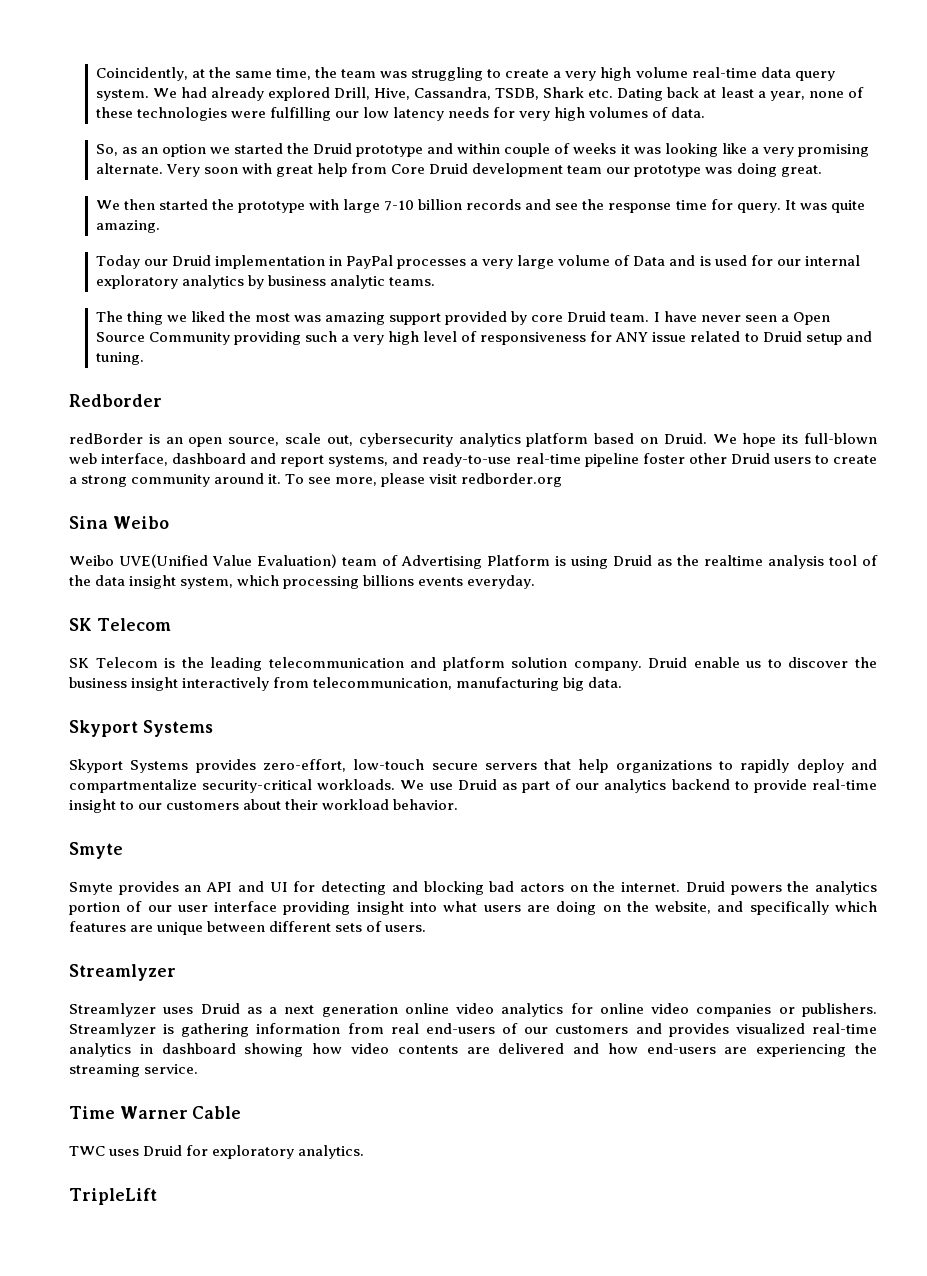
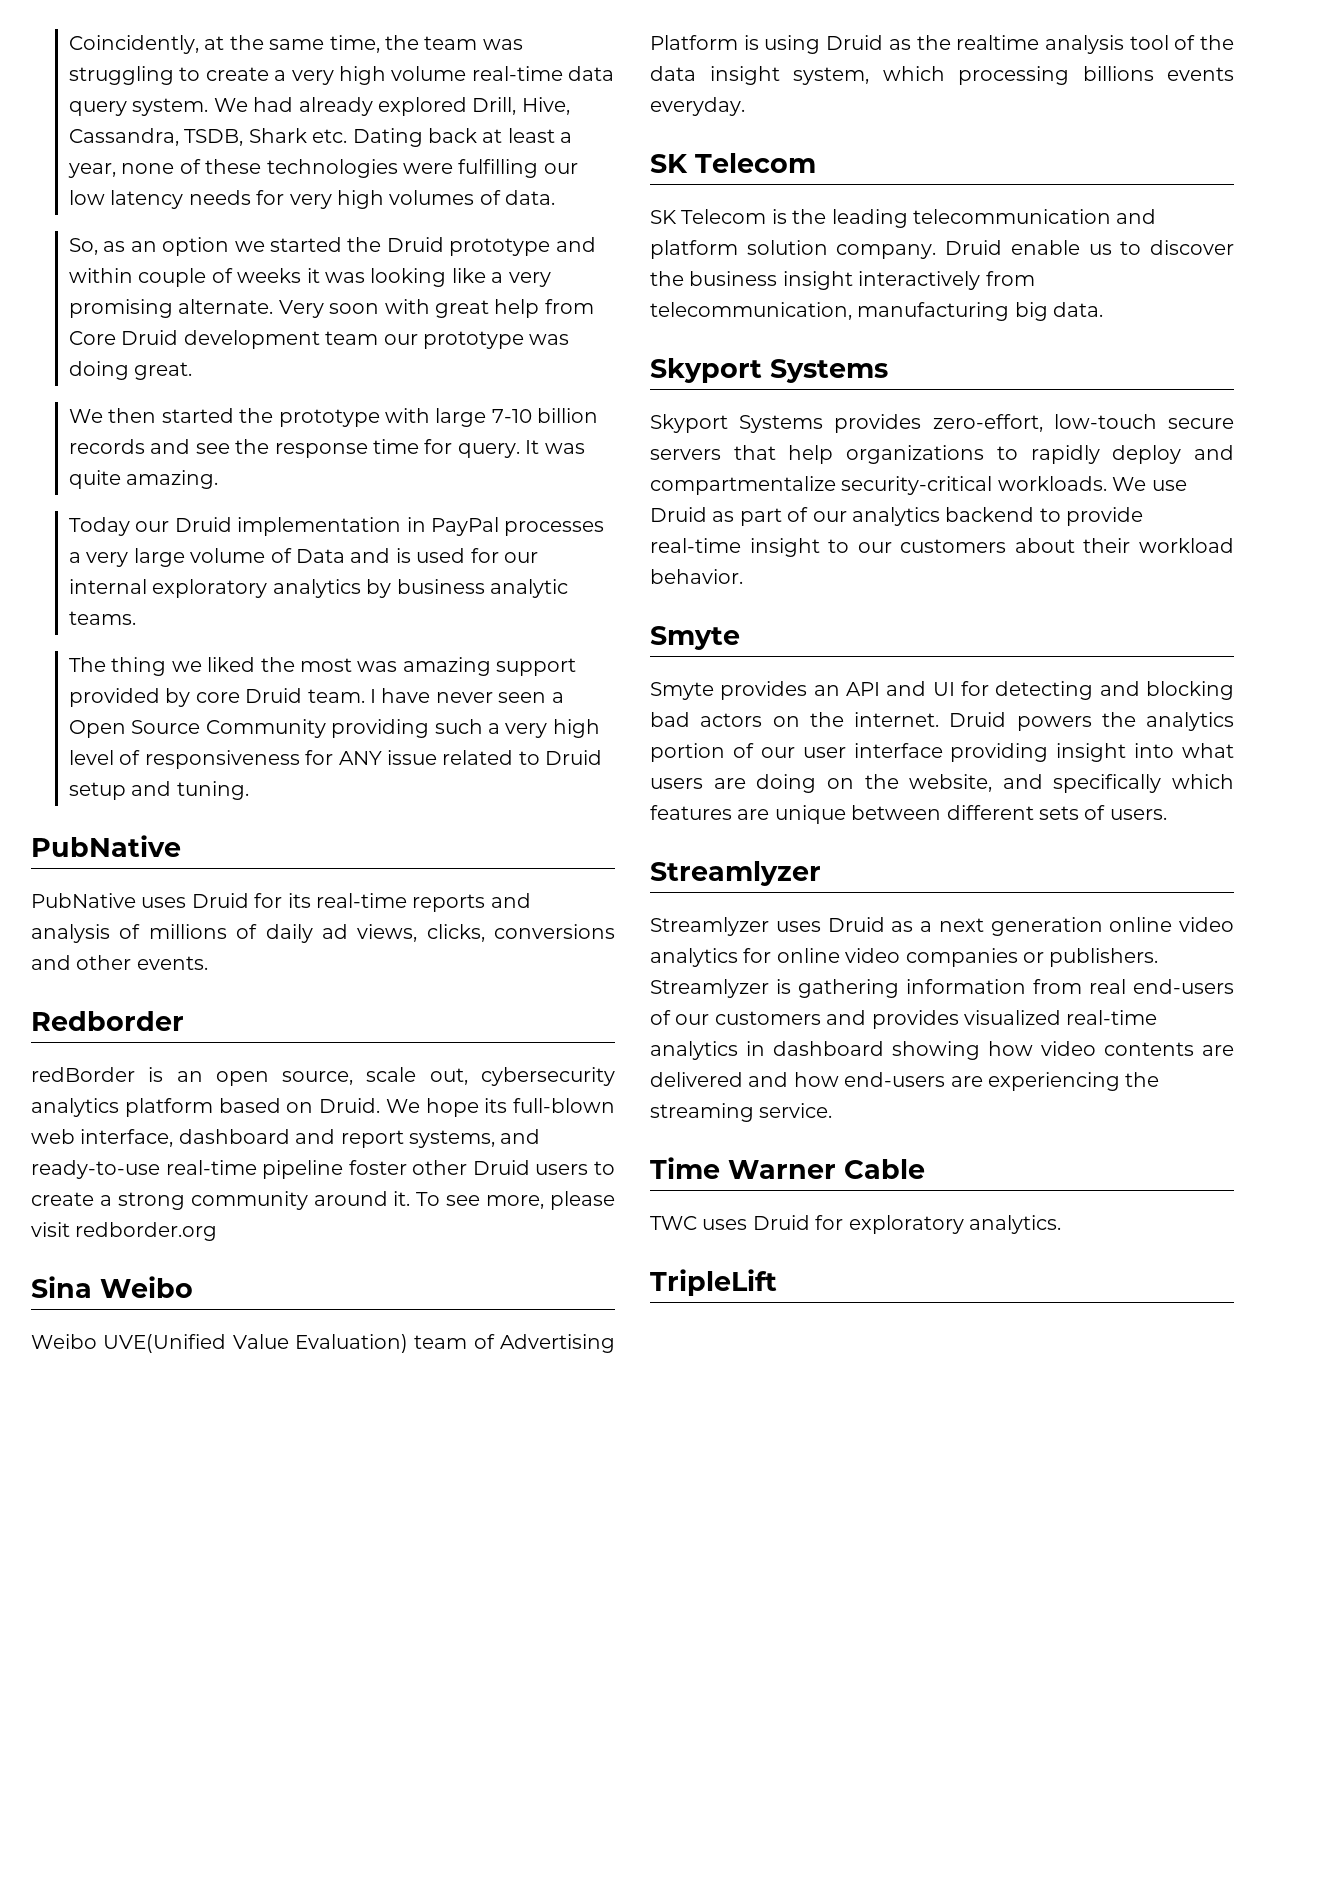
(144, 358) none -> [31,835,181,857] [31,893,531,912] [31,924,615,943] [31,955,208,970] // PubNative // PubNative uses Druid for its real-time reports and analysis of millions of daily ad views, clicks, conversions and other events.

